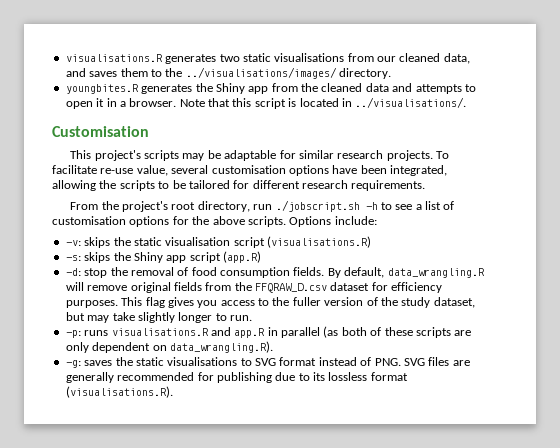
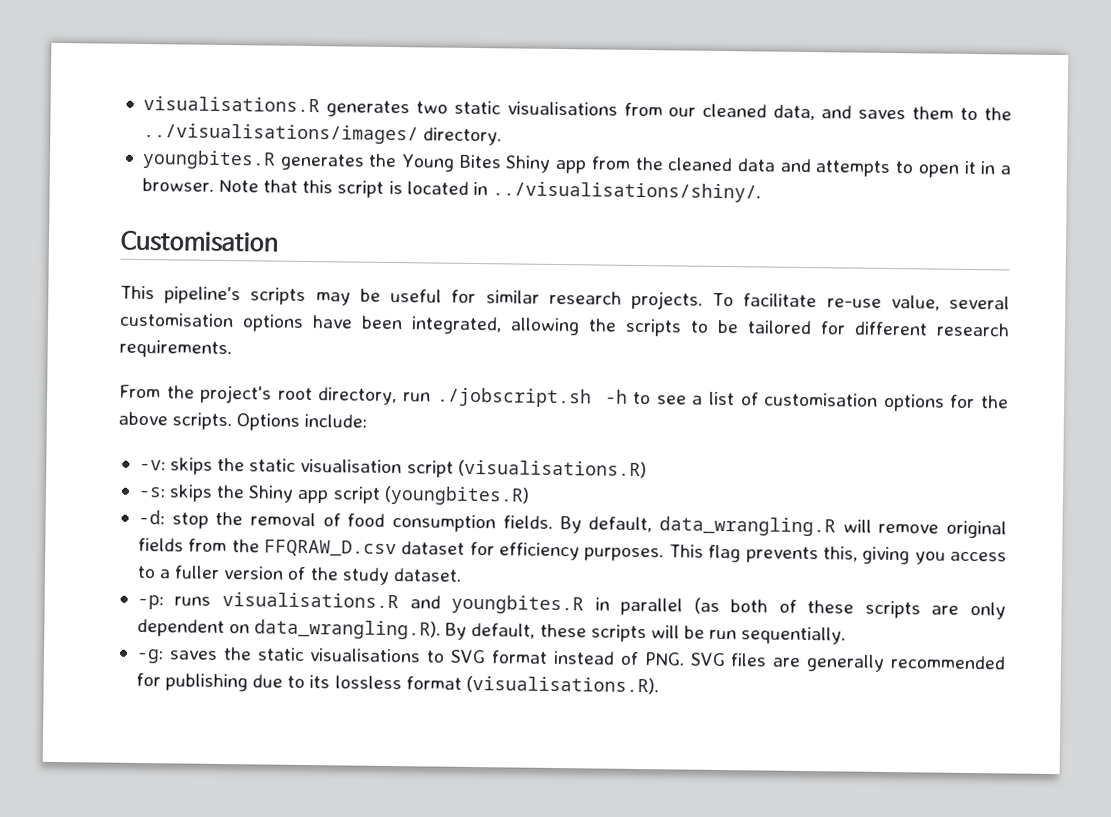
(213, 87) none -> [401,154,502,172] Young Bites
[355,97,467,108] ../visualisations/. -> [491,181,761,203] ../visualisations/shiny/.
[94,150,141,161] project's -> [164,286,242,305] pipeline's
[224,150,277,161] adaptable -> [390,289,443,303] useful
[223,251,261,263] (app.R) -> [383,485,530,506] (youngbites.R)
[167,297,194,308] gives -> [745,546,911,565] prevents this, giving
[272,297,290,306] the -> [159,569,172,579] a
[433,297,475,308] [65,312,252,323] dataset, but may take slightly longer to run. -> [392,568,462,582] dataset.
[234,328,266,338] app.R -> [451,594,585,615] youngbites.R
(273, 347) none -> [445,622,847,645] By default, these scripts will be run sequentially.

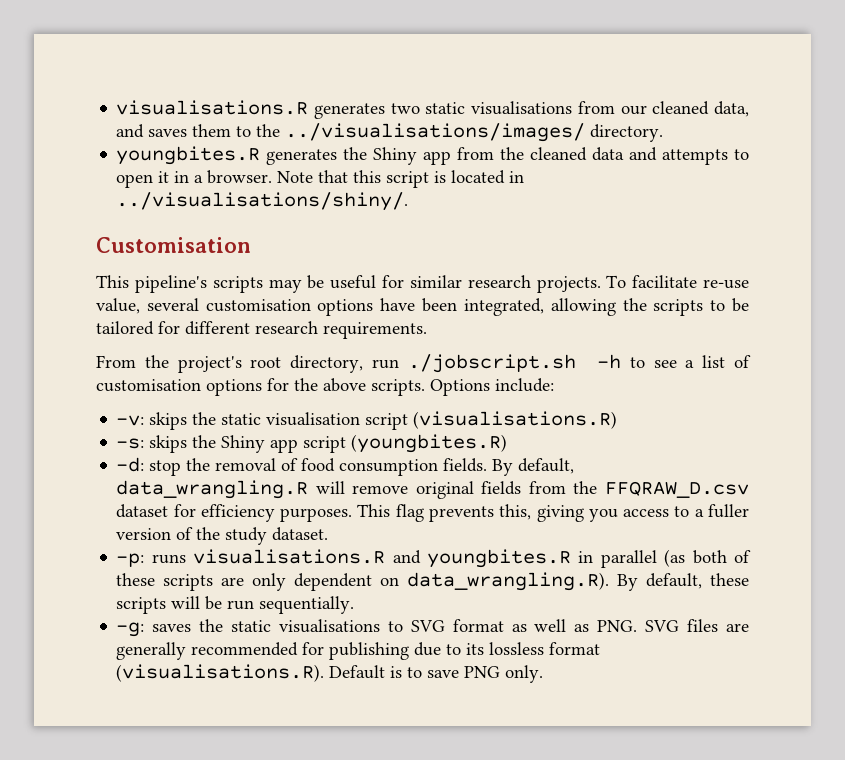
[401,154,502,172] Young Bites -> (368, 153) none
[552,650,639,666] instead of -> [511,619,590,632] as well as
(659, 685) none -> [329,665,544,683] Default is to save PNG only.

